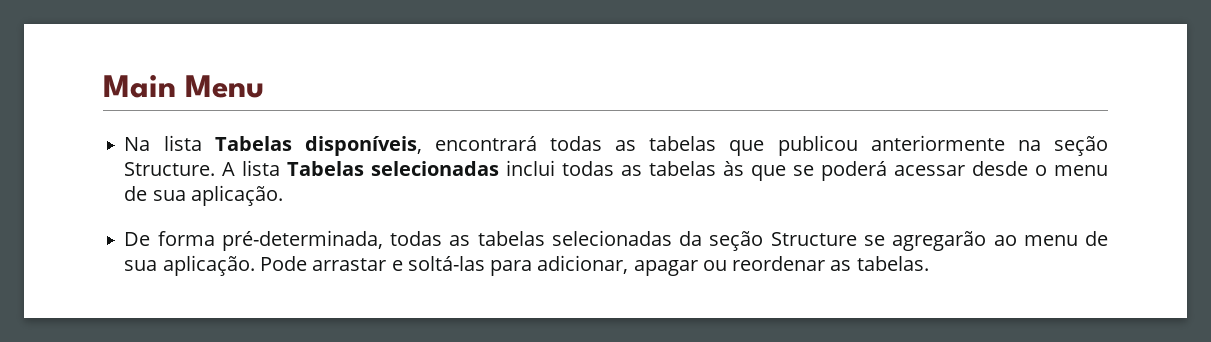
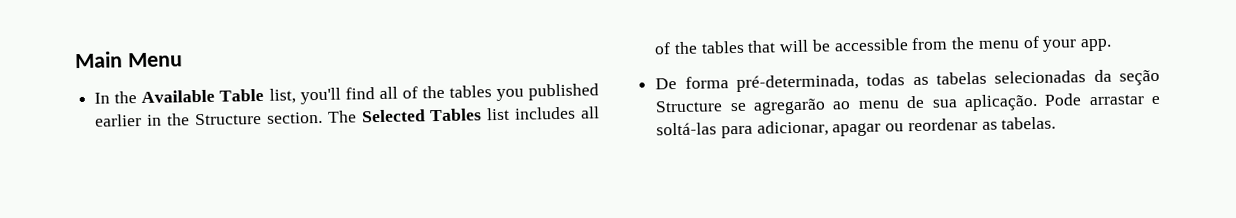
[124,135,1108,156] [124,160,1108,181] [124,185,283,206] Na lista Tabelas disponíveis, encontrará todas as tabelas que publicou anteriormente na seção Structure. A lista Tabelas selecionadas inclui todas as tabelas às que se poderá acessar desde o menu de sua aplicação. -> [94,83,599,105] [95,106,600,127] [654,35,1112,55] In the Available Table list, you'll find all of the tables you published earlier in the Structure section. The Selected Tables list includes all of the tables that will be accessible from the menu of your app.

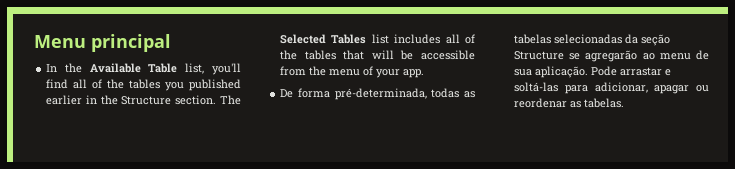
[74,51,123,69] Main -> (34, 41) none
(183, 60) none -> [91,34,171,52] principal

